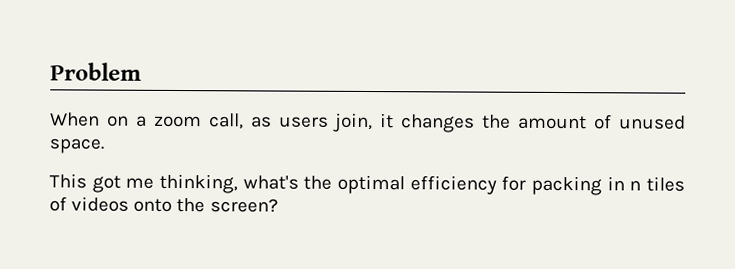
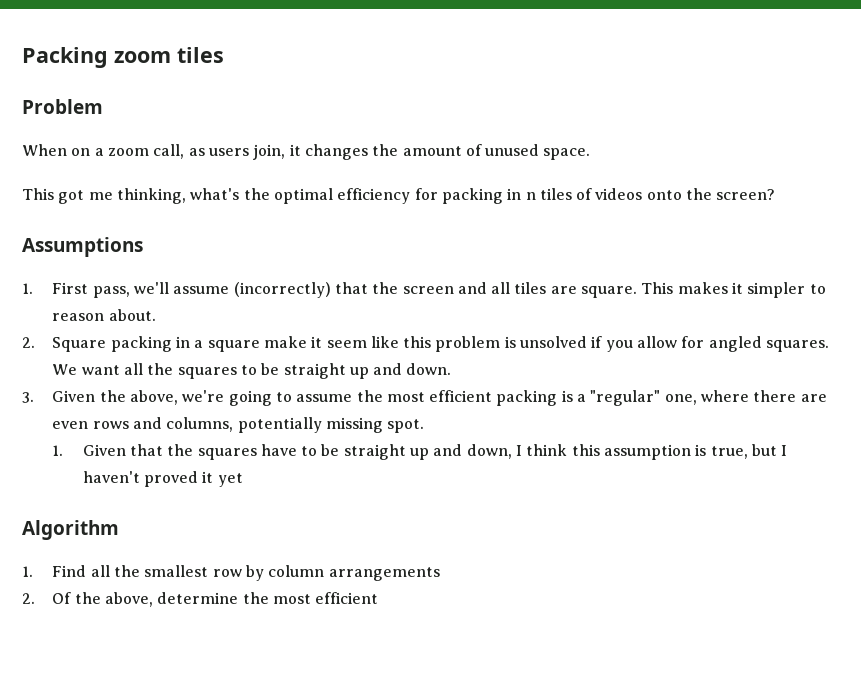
(50, 71) none -> [22,47,224,68] Packing zoom tiles //
(278, 205) none -> [22,237,143,257] [22,282,826,298] [52,309,156,321] [22,336,830,352] [52,363,452,379] [22,390,827,406] [52,417,425,433] [52,444,788,460] [82,471,243,487] [22,520,119,540] [22,565,440,581] [22,592,379,607] // Assumptions // 1. First pass, we'll assume (incorrectly) that the screen and all tiles are square. This makes it simpler to reason about. // 2. Square packing in a square make it seem like this problem is unsolved if you allow for angled squares. We want all the squares to be straight up and down. // 3. Given the above, we're going to assume the most efficient packing is a "regular" one, where there are even rows and columns, potentially missing spot. // 1. Given that the squares have to be straight up and down, I think this assumption is true, but I haven't proved it yet // Algorithm // 1. Find all the smallest row by column arrangements // 2. Of the above, determine the most efficient

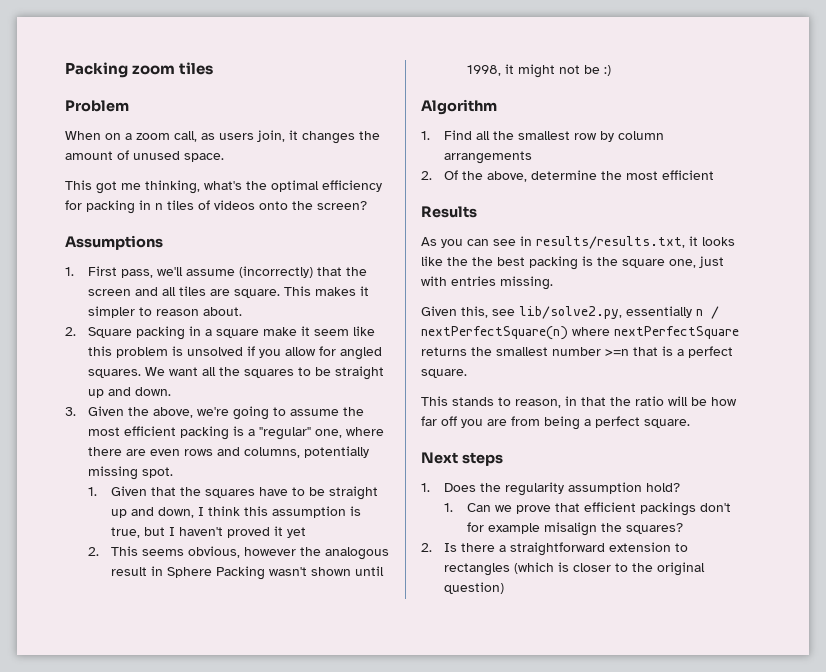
(243, 480) none -> [87,546,389,560] [110,566,384,580] [466,64,611,78] // 2. This seems obvious, however the analogous result in Sphere Packing wasn't shown until 1998, it might not be :)
(379, 598) none -> [421,206,477,218] [421,236,735,249] [421,256,724,270] [421,276,553,290] [421,306,719,319] [421,326,739,340] [421,346,733,358] [421,369,467,378] [421,396,737,408] [421,416,690,430] [421,452,503,466] [421,482,680,496] [443,502,731,516] [466,522,683,536] [421,542,688,556] [443,562,705,576] [443,582,504,594] // Results // As you can see in results/results.txt, it looks like the the best packing is the square one, just with entries missing. // Given this, see lib/solve2.py, essentially n / nextPerfectSquare(n) where nextPerfectSquare returns the smallest number >=n that is a perfect square. // This stands to reason, in that the ratio will be how far off you are from being a perfect square. // Next steps // 1. Does the regularity assumption hold? // 1. Can we prove that efficient packings don't for example misalign the squares? // 2. Is there a straightforward extension to rectangles (which is closer to the original question)

